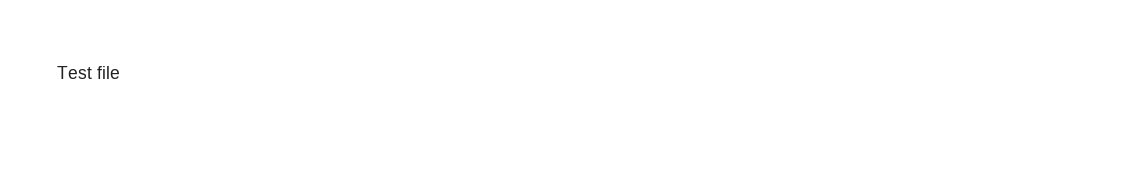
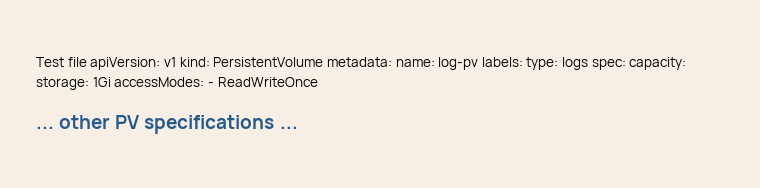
(120, 72) none -> [90,57,687,70] [36,77,318,90] [36,115,298,134] apiVersion: v1 kind: PersistentVolume metadata: name: log-pv labels: type: logs spec: capacity: storage: 1Gi accessModes: - ReadWriteOnce // ... other PV specifications ...

